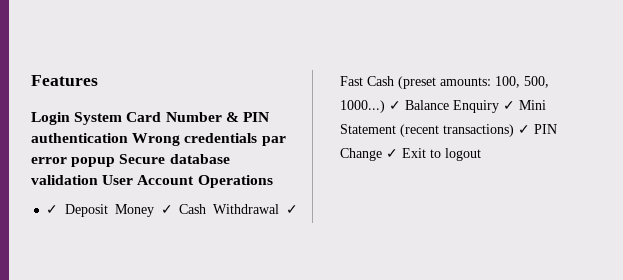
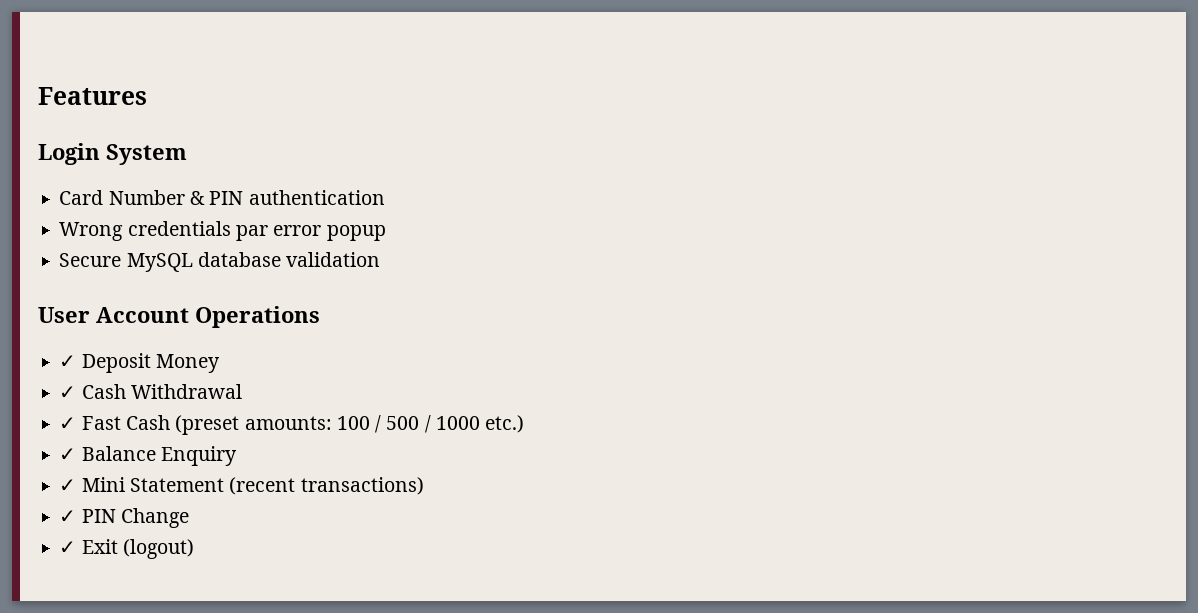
(123, 118) none -> (187, 154) //
(128, 138) none -> (385, 197) //
[119,154,166,164] Secure -> [59,253,193,272] // Secure MySQL
(98, 180) none -> (381, 259) //
(154, 210) none -> (220, 363) //
(280, 209) none -> (242, 391) //
[495,76,550,88] [340,100,386,113] 100, 500, 1000...) -> [336,415,525,433] 100 / 500 / 1000 etc.) //
(500, 106) none -> (237, 456) //
(515, 130) none -> (424, 486) //
(383, 154) none -> (189, 518) //
[430,148,482,161] to logout -> [122,539,194,559] (logout)

